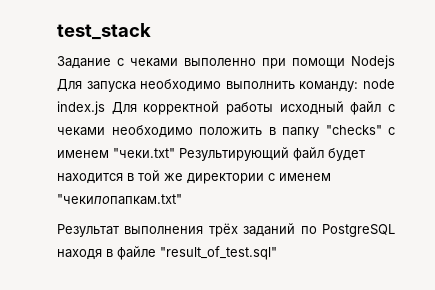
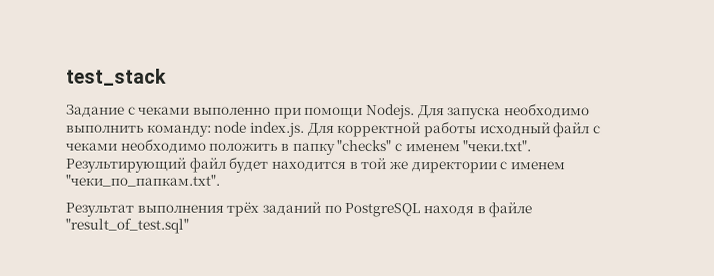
[351,55,395,69] Nodejs -> [365,104,415,120] Nodejs.
[57,101,105,115] index.js -> [249,121,305,137] index.js.
[113,148,175,158] "чеки.txt" -> [462,140,532,152] "чеки.txt".
[57,194,182,205] "чекипопапкам.txt" -> [65,174,220,187] "чеки_по_папкам.txt".

